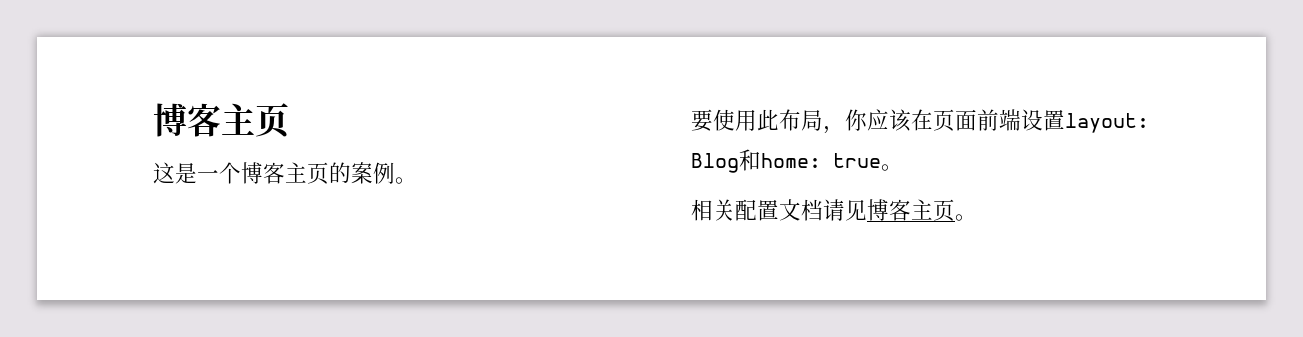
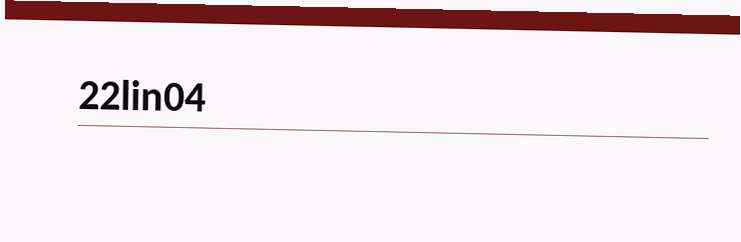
[153,103,289,138] [153,162,417,184] [691,109,1149,134] [691,149,903,173] [691,199,977,221] 博客主页 // 这是一个博客主页的案例。 // 要使用此布局，你应该在页面前端设置layout: Blog和home: true。 // 相关配置文档请见博客主页。 -> [78,78,206,112] 22lin04

